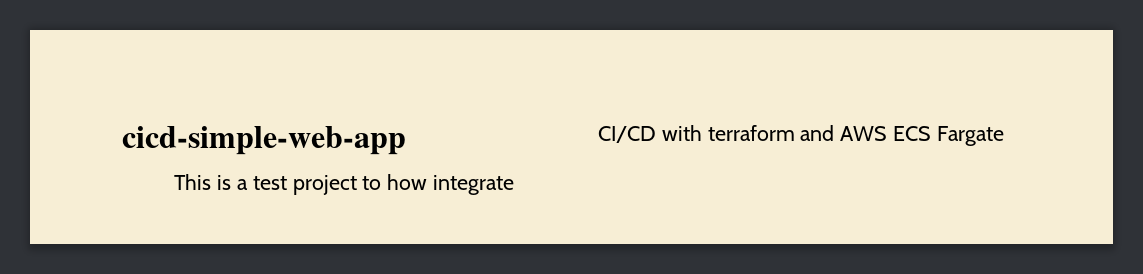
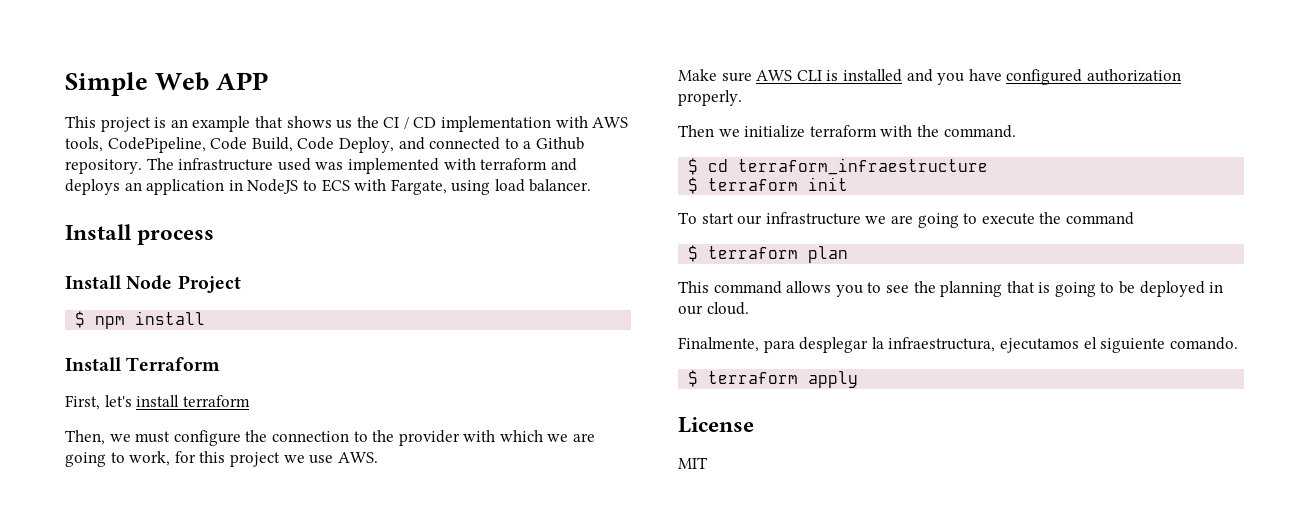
[122,126,406,155] [174,174,515,195] [598,125,1004,146] cicd-simple-web-app // This is a test project to how integrate CI/CD with terraform and AWS ECS Fargate -> [65,72,269,96] [65,116,629,132] [65,137,584,153] [65,158,577,174] [65,179,592,195] [65,224,215,245] [65,275,241,293] [75,311,206,329] [65,357,221,371] [65,395,250,410] [65,430,596,446] [65,451,378,467] [678,69,1181,85] [678,90,742,106] [678,125,1016,138] [688,158,989,175] [688,177,849,194] [678,212,1134,228] [688,245,849,263] [678,281,1224,297] [678,302,749,315] [678,337,1238,353] [688,370,859,388] [678,417,754,433] [678,457,708,469] Simple Web APP // This project is an example that shows us the CI / CD implementation with AWS tools, CodePipeline, Code Build, Code Deploy, and connected to a Github repository. The infrastructure used was implemented with terraform and deploys an application in NodeJS to ECS with Fargate, using load balancer. // Install process // Install Node Project // $ npm install // Install Terraform // First, let's install terraform // Then, we must configure the connection to the provider with which we are going to work, for this project we use AWS. // Make sure AWS CLI is installed and you have configured authorization properly. // Then we initialize terraform with the command. // $ cd terraform_infraestructure // $ terraform init // To start our infrastructure we are going to execute the command // $ terraform plan // This command allows you to see the planning that is going to be deployed in our cloud. // Finalmente, para desplegar la infraestructura, ejecutamos el siguiente comando. // $ terraform apply // License // MIT

